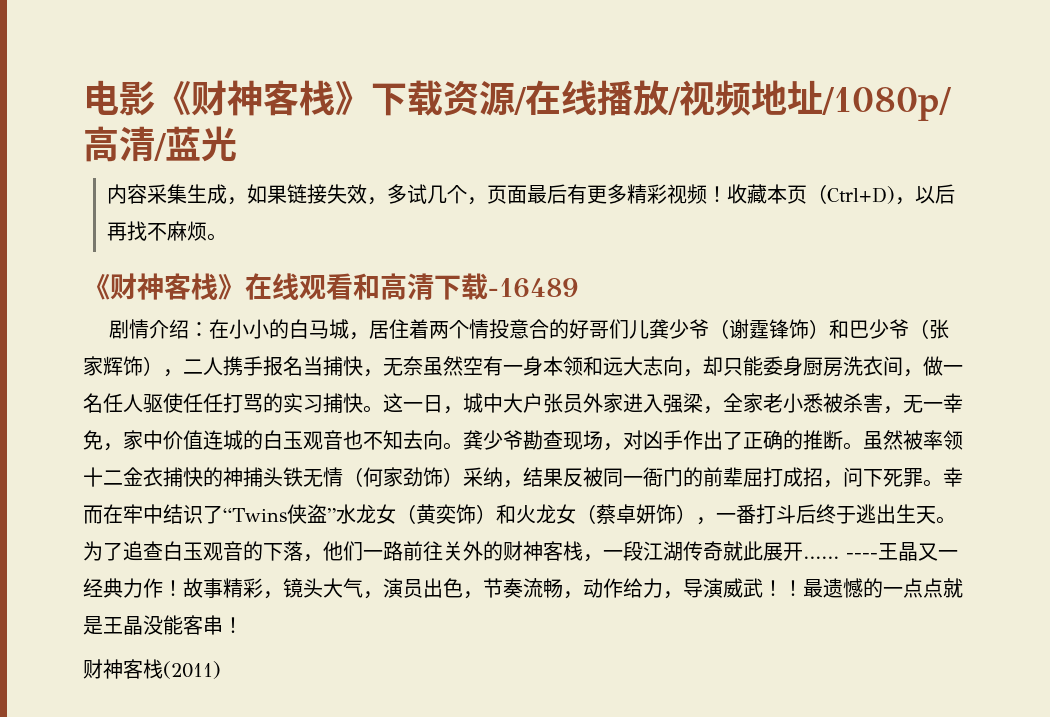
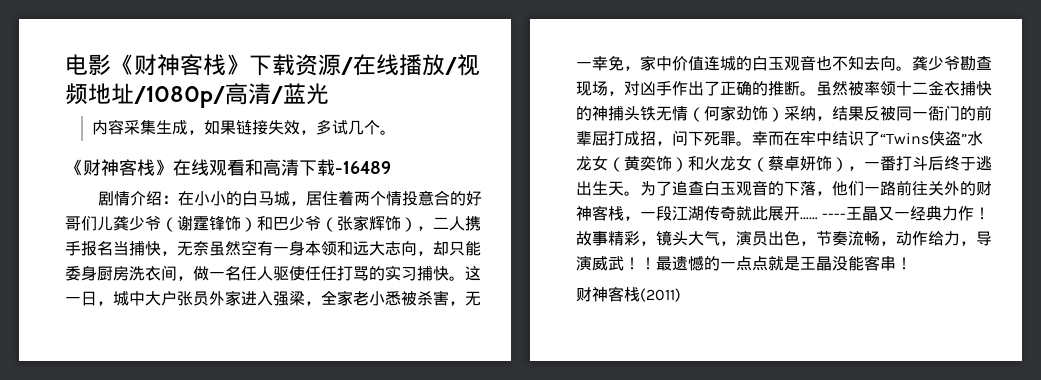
[467,184,956,205] [107,221,208,241] ，页面最后有更多精彩视频！收藏本页（Ctrl+D)，以后再找不麻烦 -> (380, 127) none

